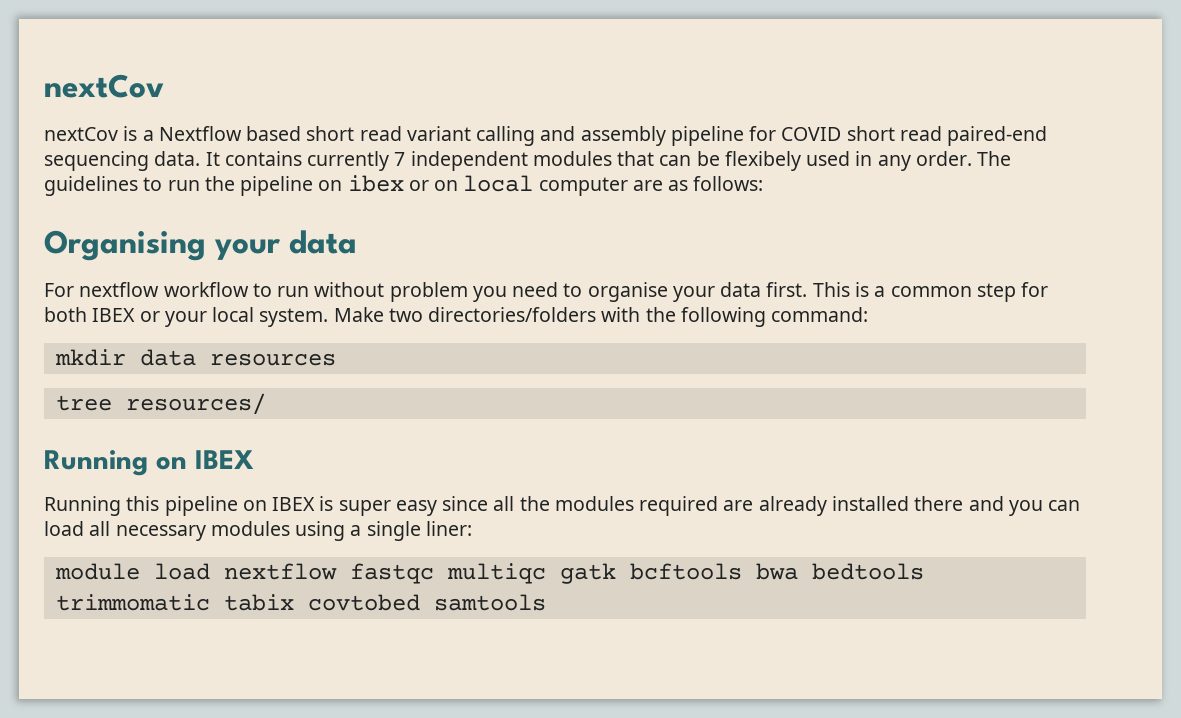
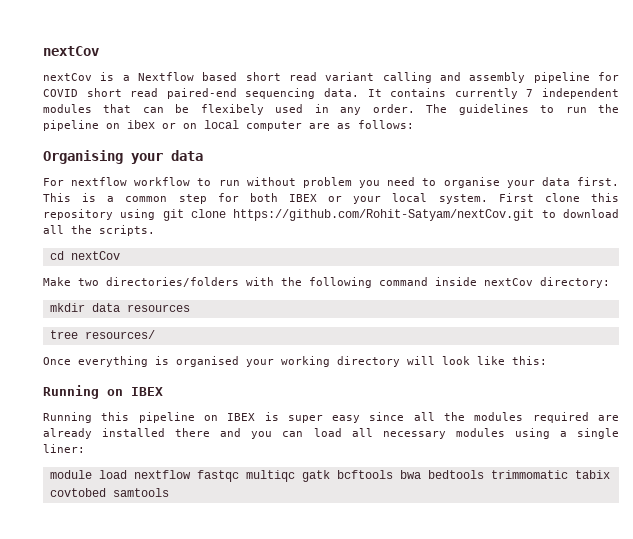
(329, 317) none -> [498,193,620,202] [43,209,620,221] [43,225,155,236] [49,251,120,260] First clone this repository using git clone https://github.com/Rohit-Satyam/nextCov.git to download all the scripts. // cd nextCov //
[771,307,869,322] command: -> [379,277,610,288] command inside nextCov directory:
(266, 404) none -> [43,356,547,367] // Once everything is organised your working directory will look like this:

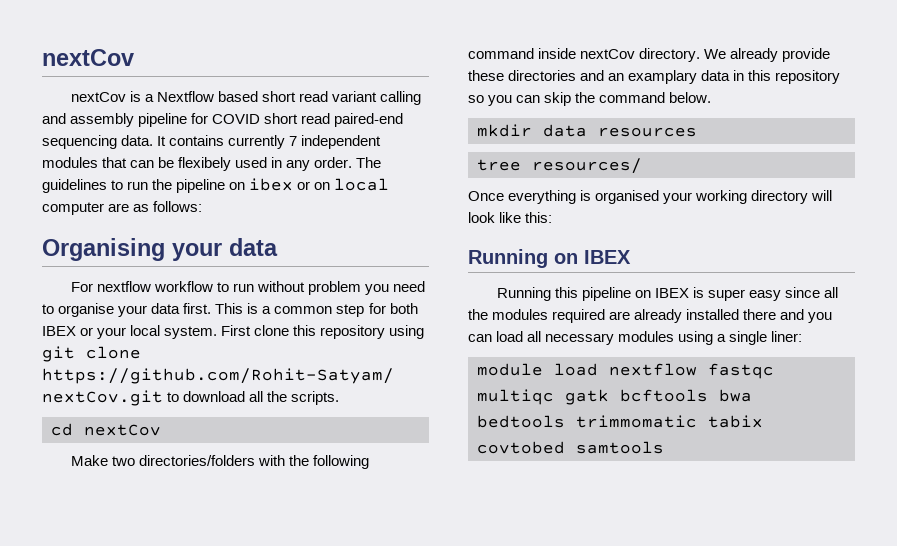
[540,277,610,288] directory: -> [639,48,831,62] [468,70,841,84] [468,92,712,106] directory. We already provide these directories and an examplary data in this repository so you can skip the command below.

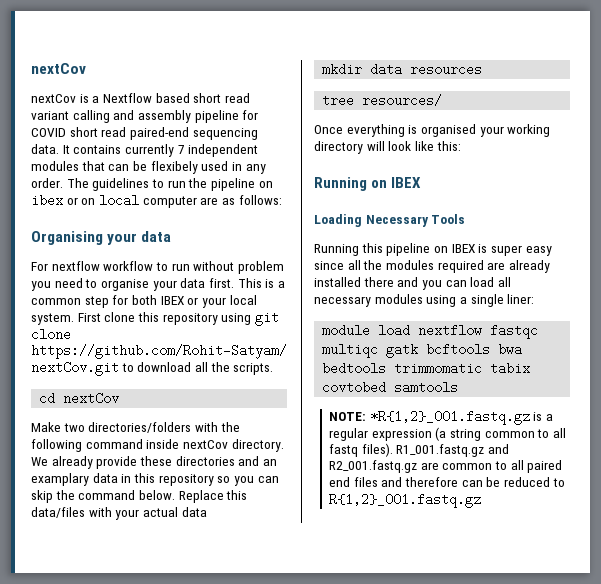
(712, 97) none -> [178,490,248,503] [31,507,207,520] Replace this data/files with your actual data
(631, 257) none -> [314,214,466,227] // Loading Necessary Tools
(664, 447) none -> [328,410,553,425] [328,427,566,441] [328,443,509,457] [328,460,563,473] [328,477,565,487] [328,493,481,508] // NOTE: *R{1,2}_001.fastq.gz is a regular expression (a string common to all fastq files). R1_001.fastq.gz and R2_001.fastq.gz are common to all paired end files and therefore can be reduced to R{1,2}_001.fastq.gz

